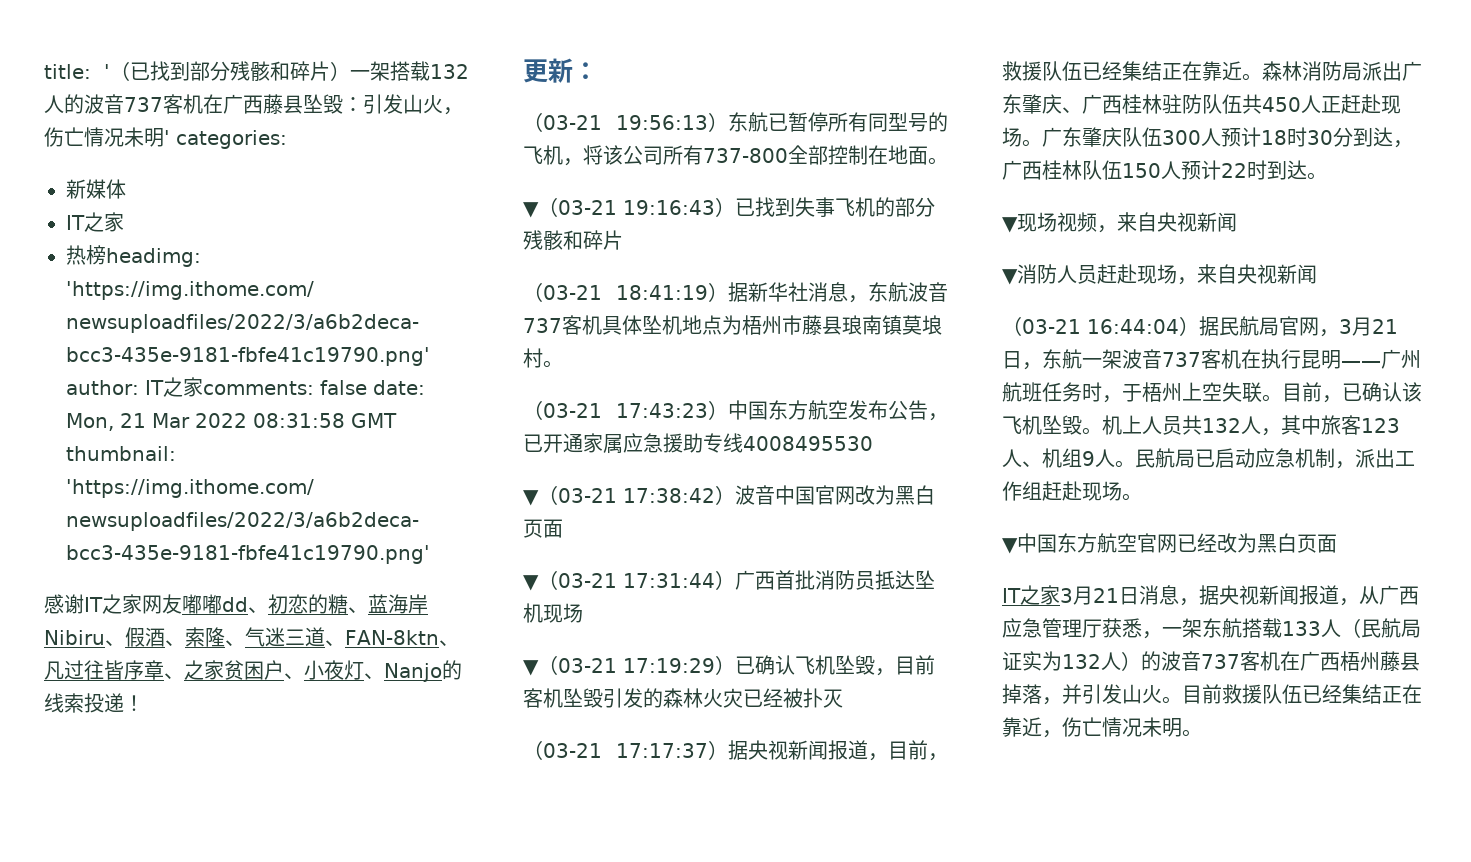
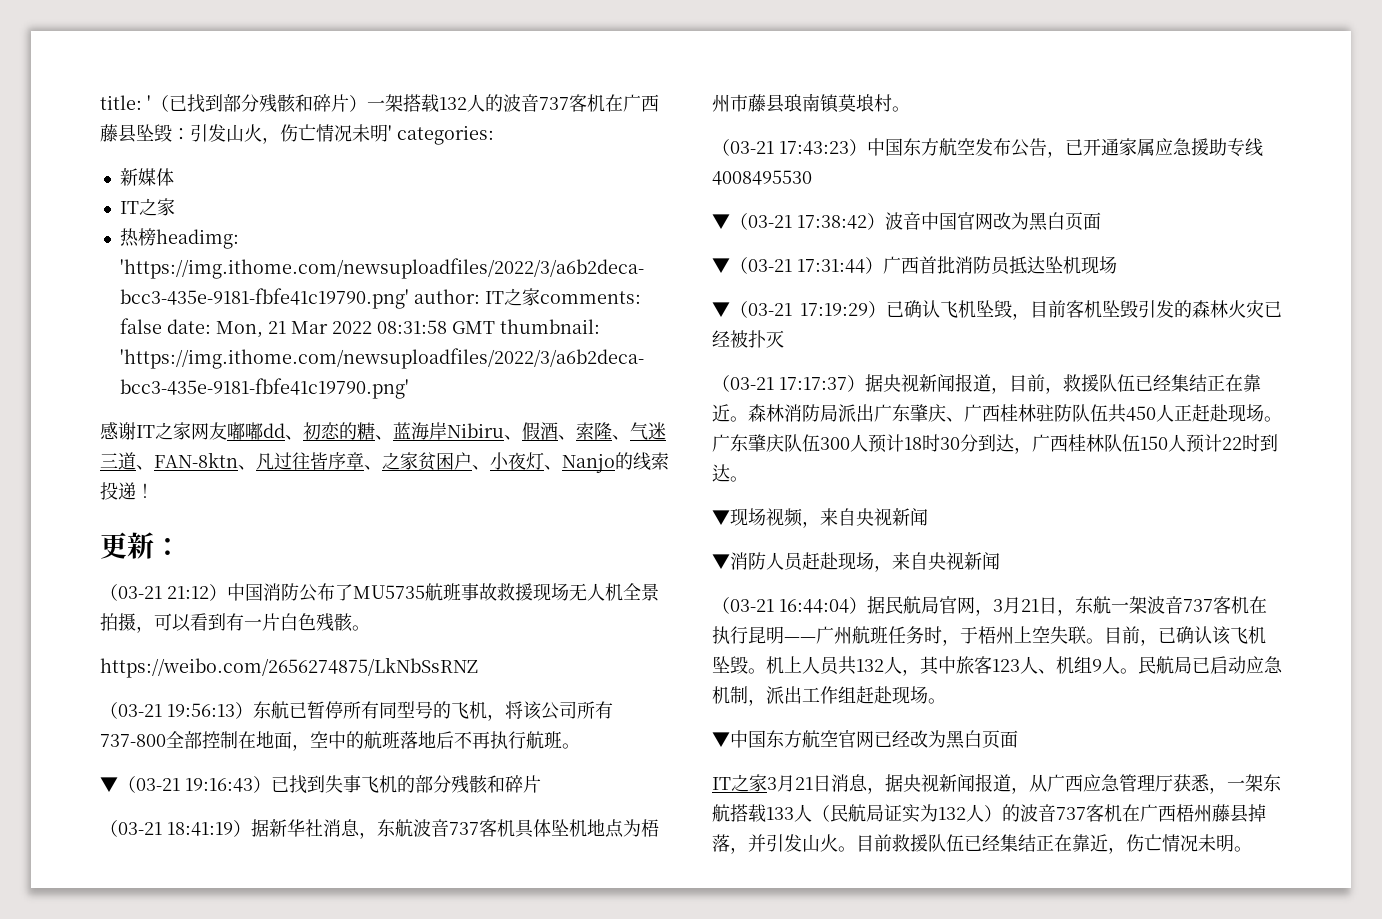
(598, 71) none -> [100,583,659,602] [100,613,370,633] [100,657,478,678] // （03-21 21:12）中国消防公布了MU5735航班事故救援现场无人机全景拍摄，可以看到有一片白色残骸。 // https://weibo.com/2656274875/LkNbSsRNZ
(928, 155) none -> [292,731,562,751] ，空中的航班落地后不再执行航班

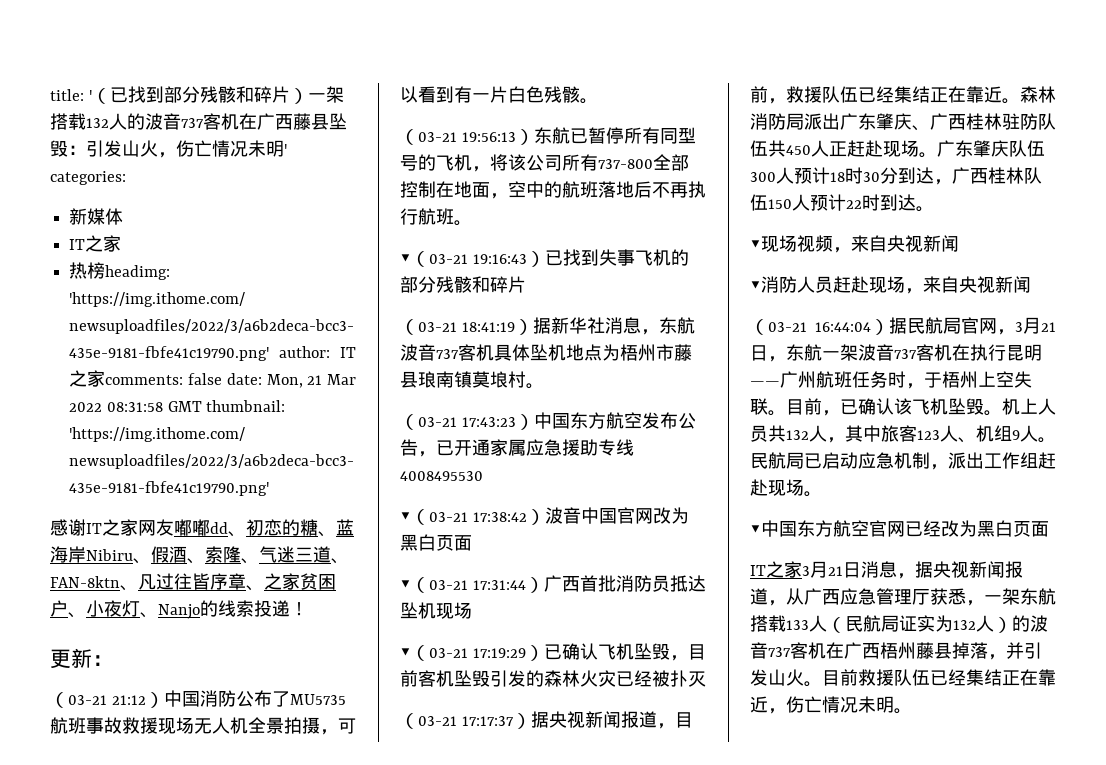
[100,657,478,678] // https://weibo.com/2656274875/LkNbSsRNZ -> (598, 101) none

